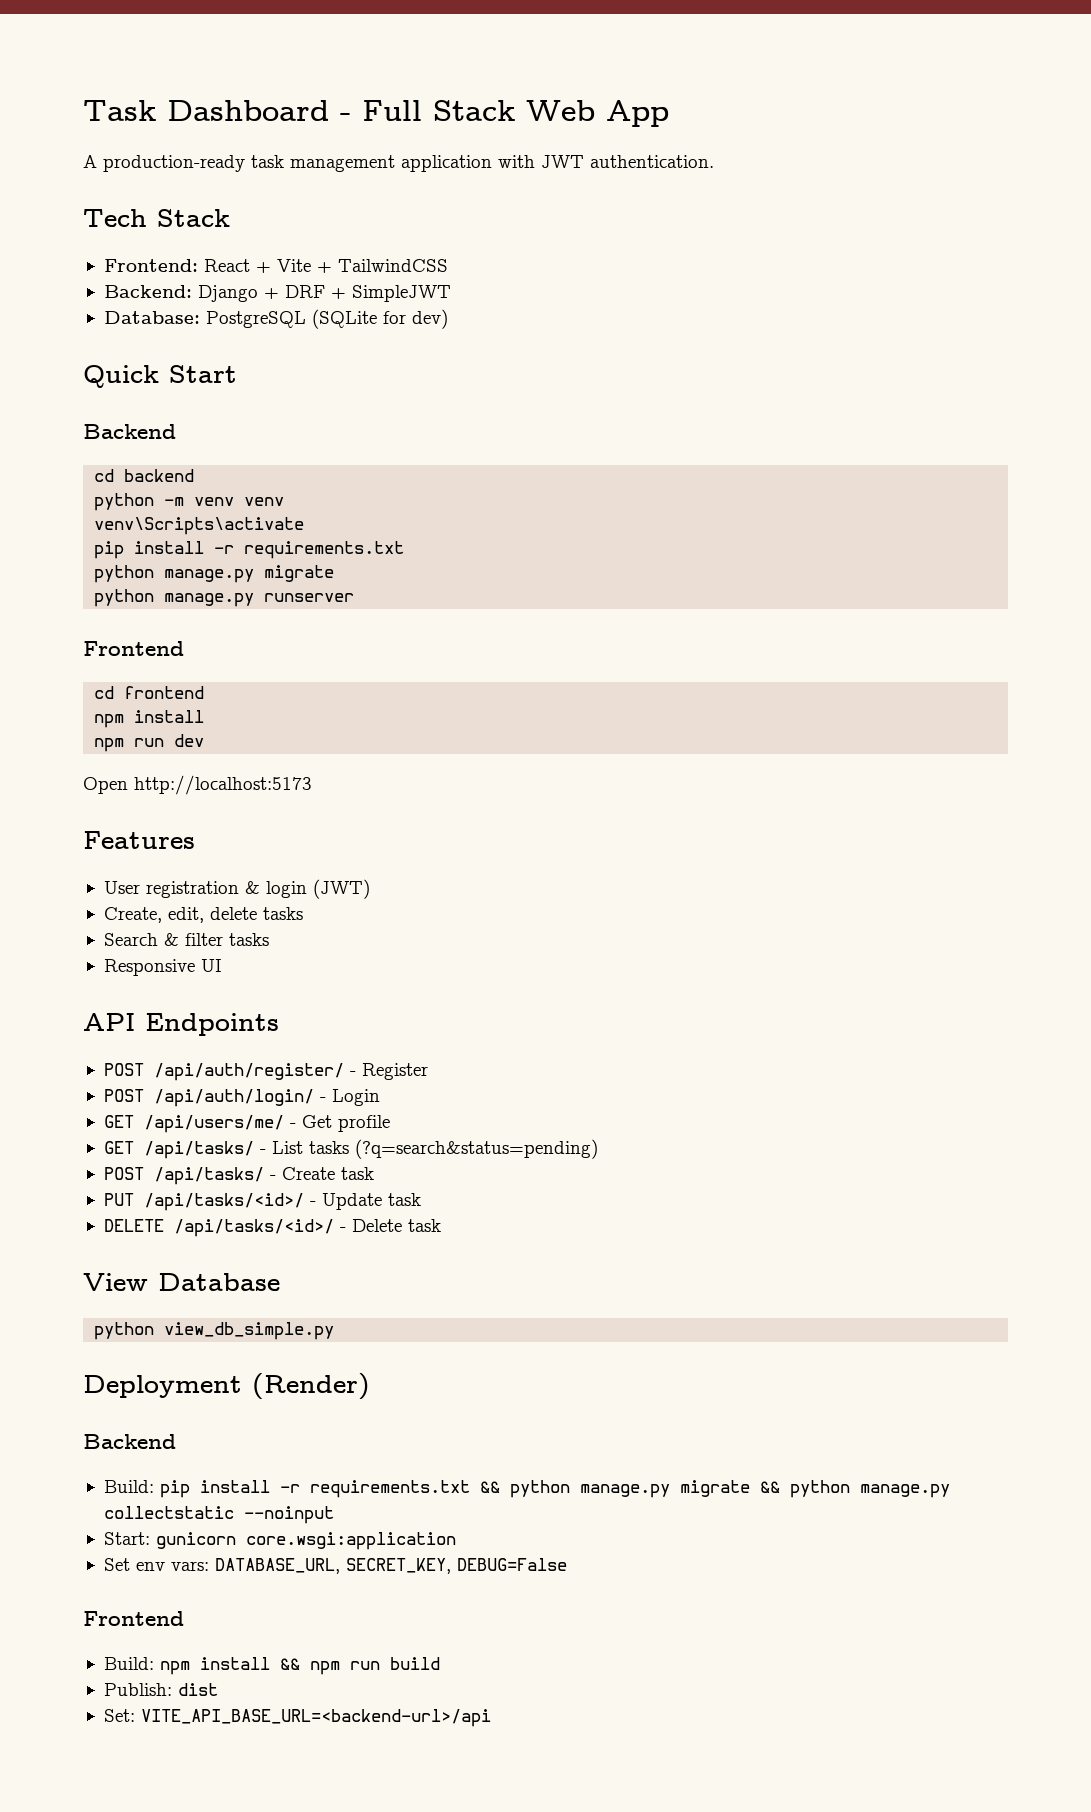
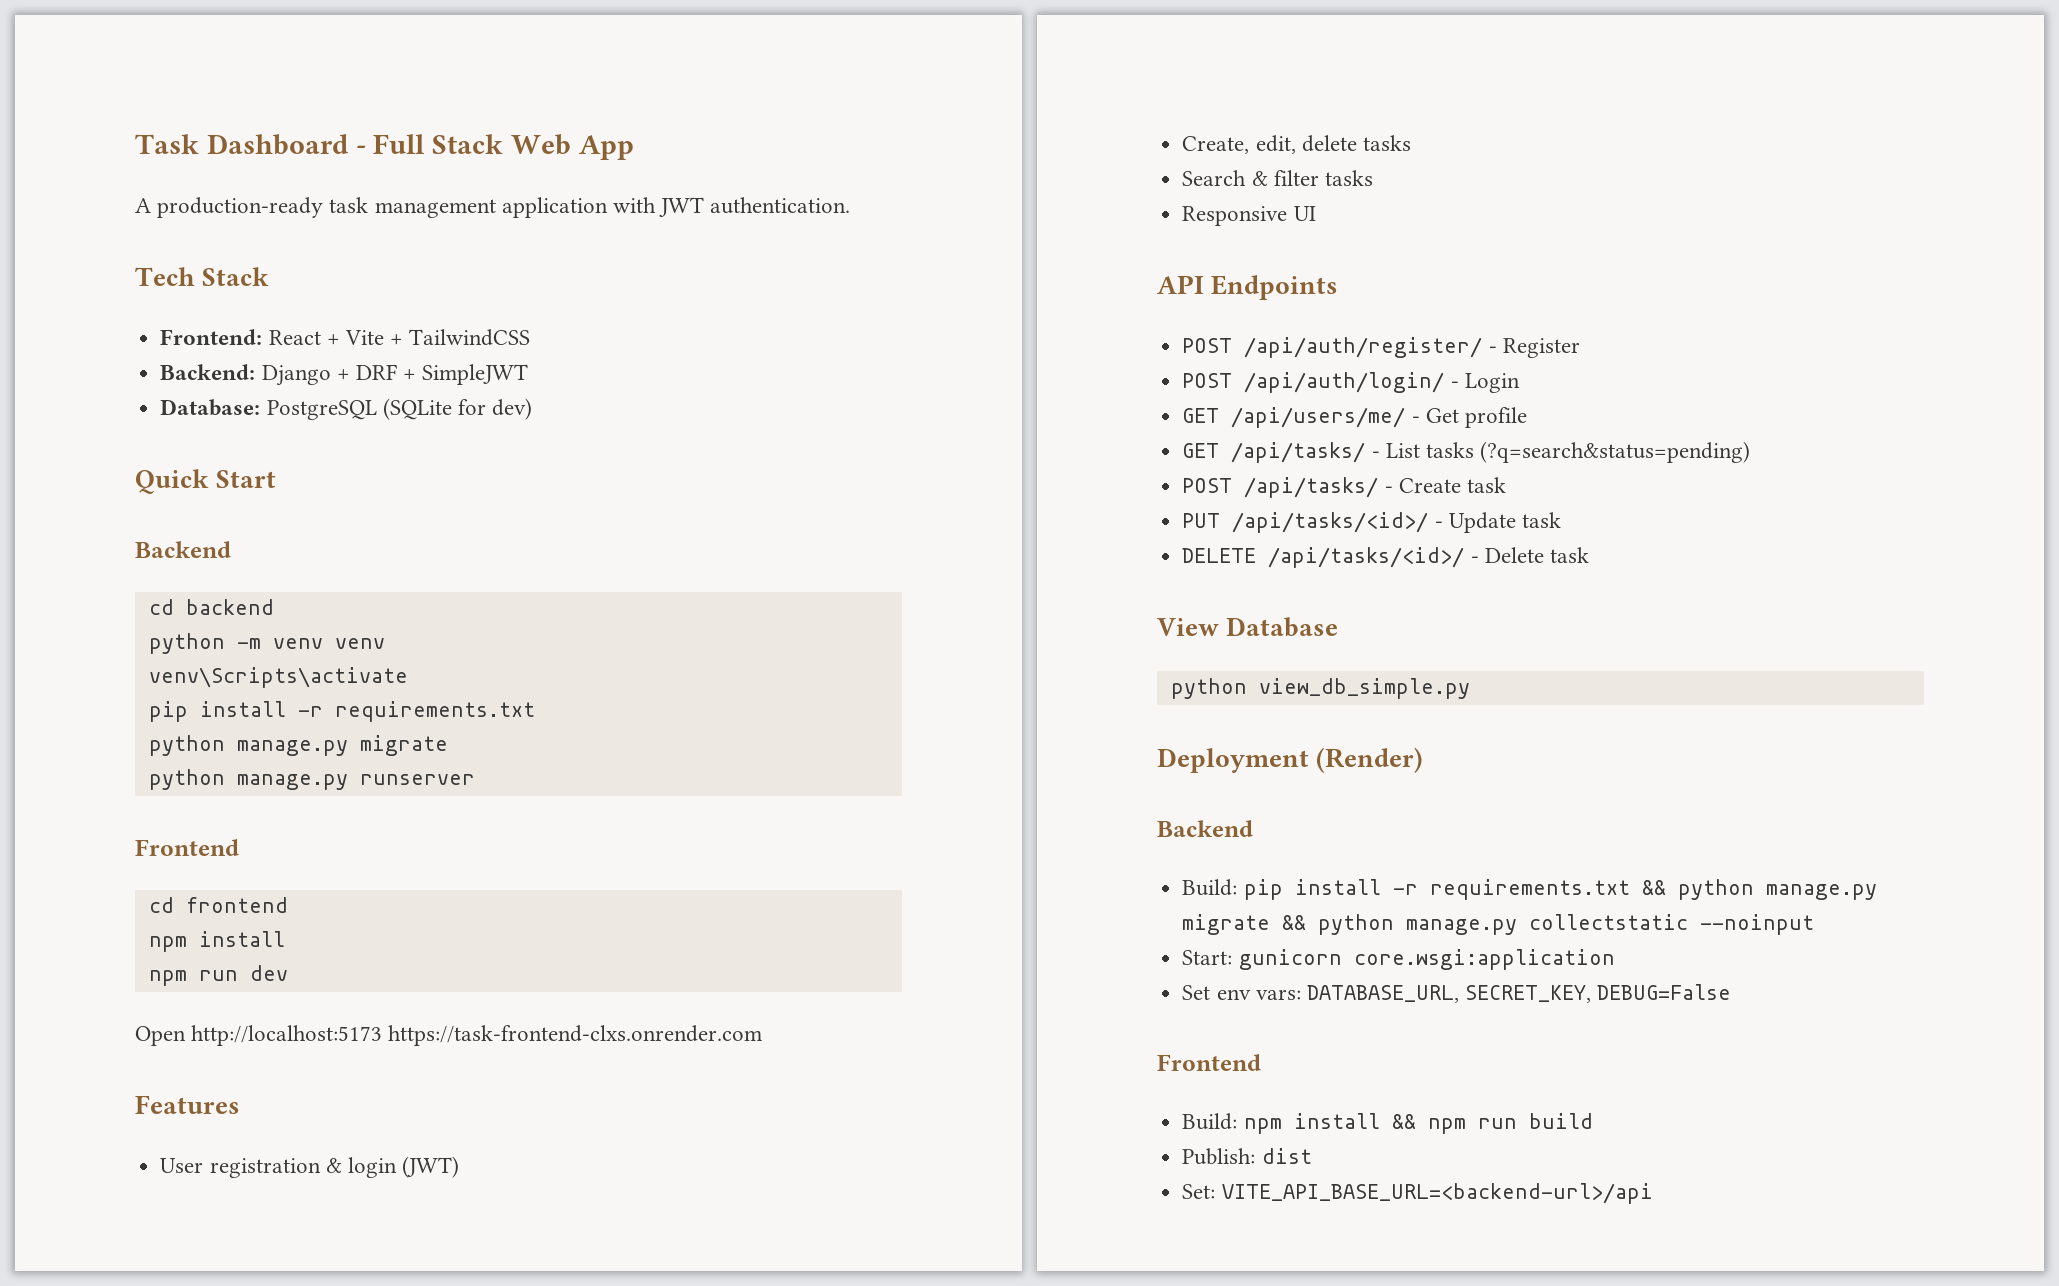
(312, 785) none -> [388,1025,763,1046] https://task-frontend-clxs.onrender.com

